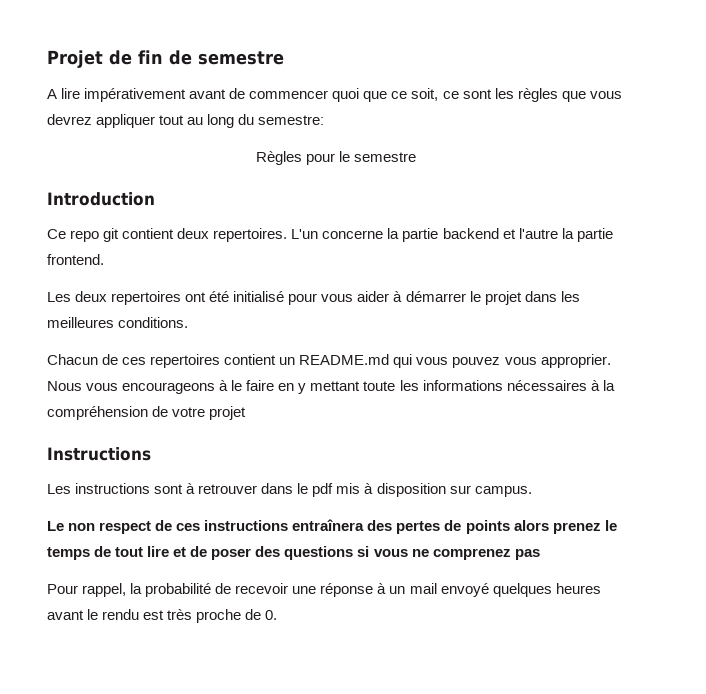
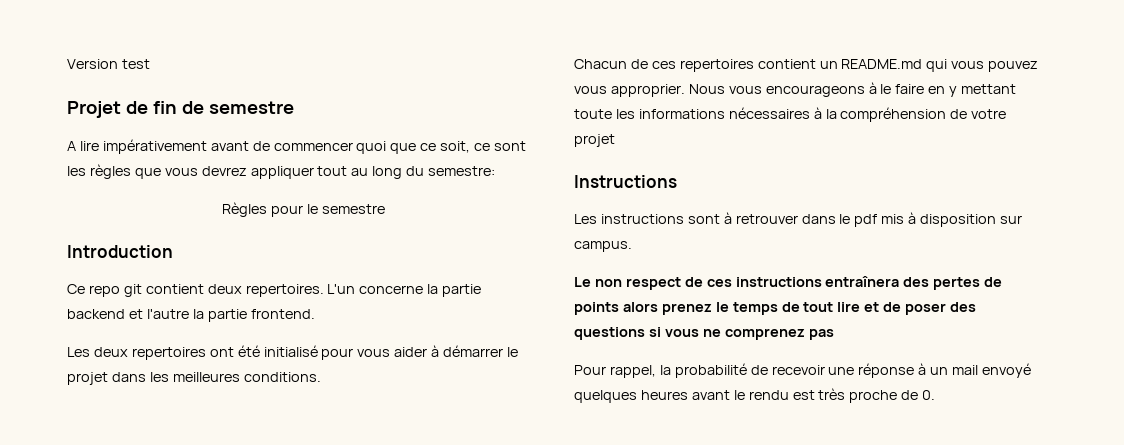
(47, 59) none -> [67,59,150,69] Version test //

